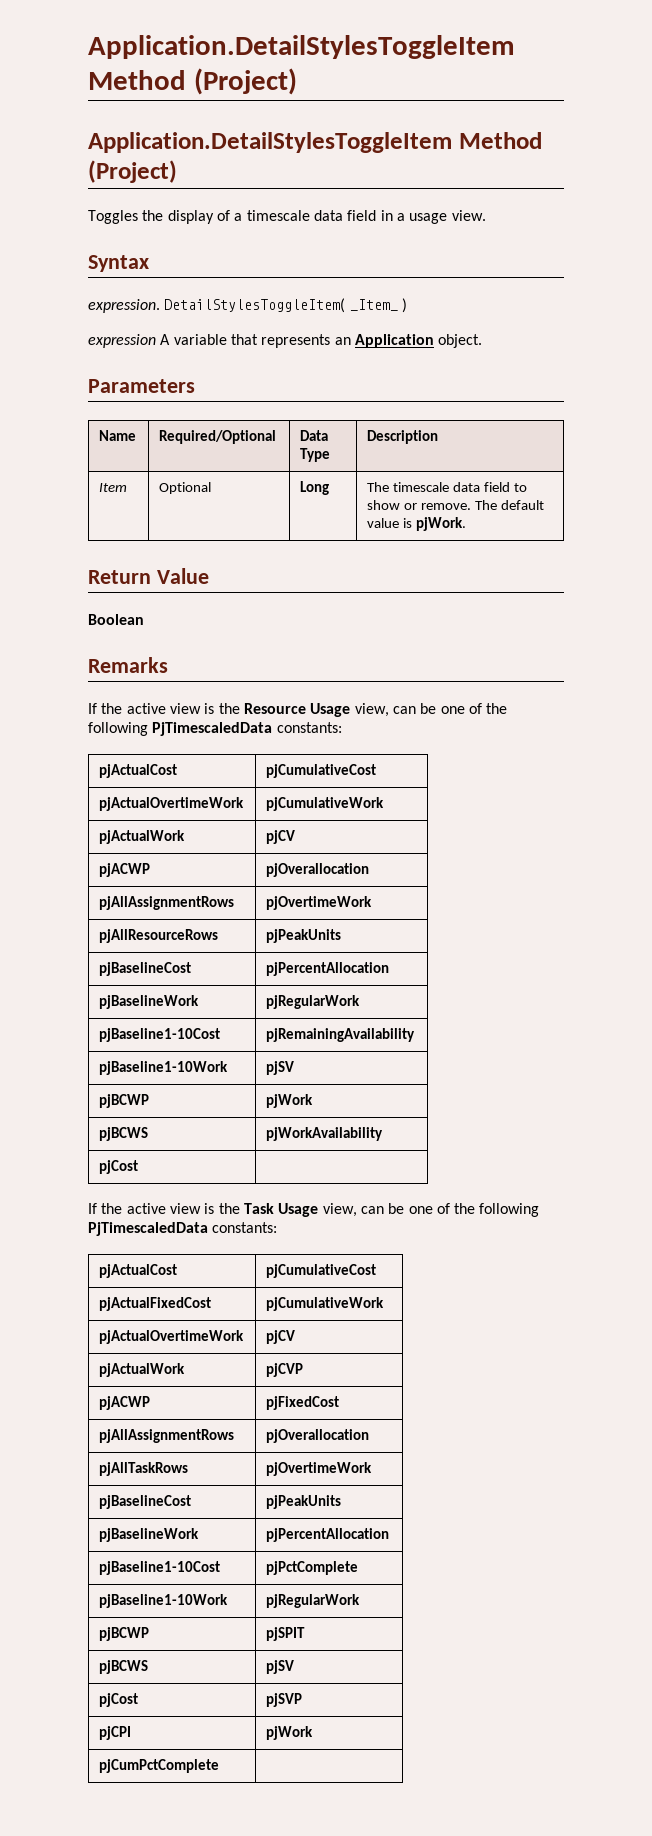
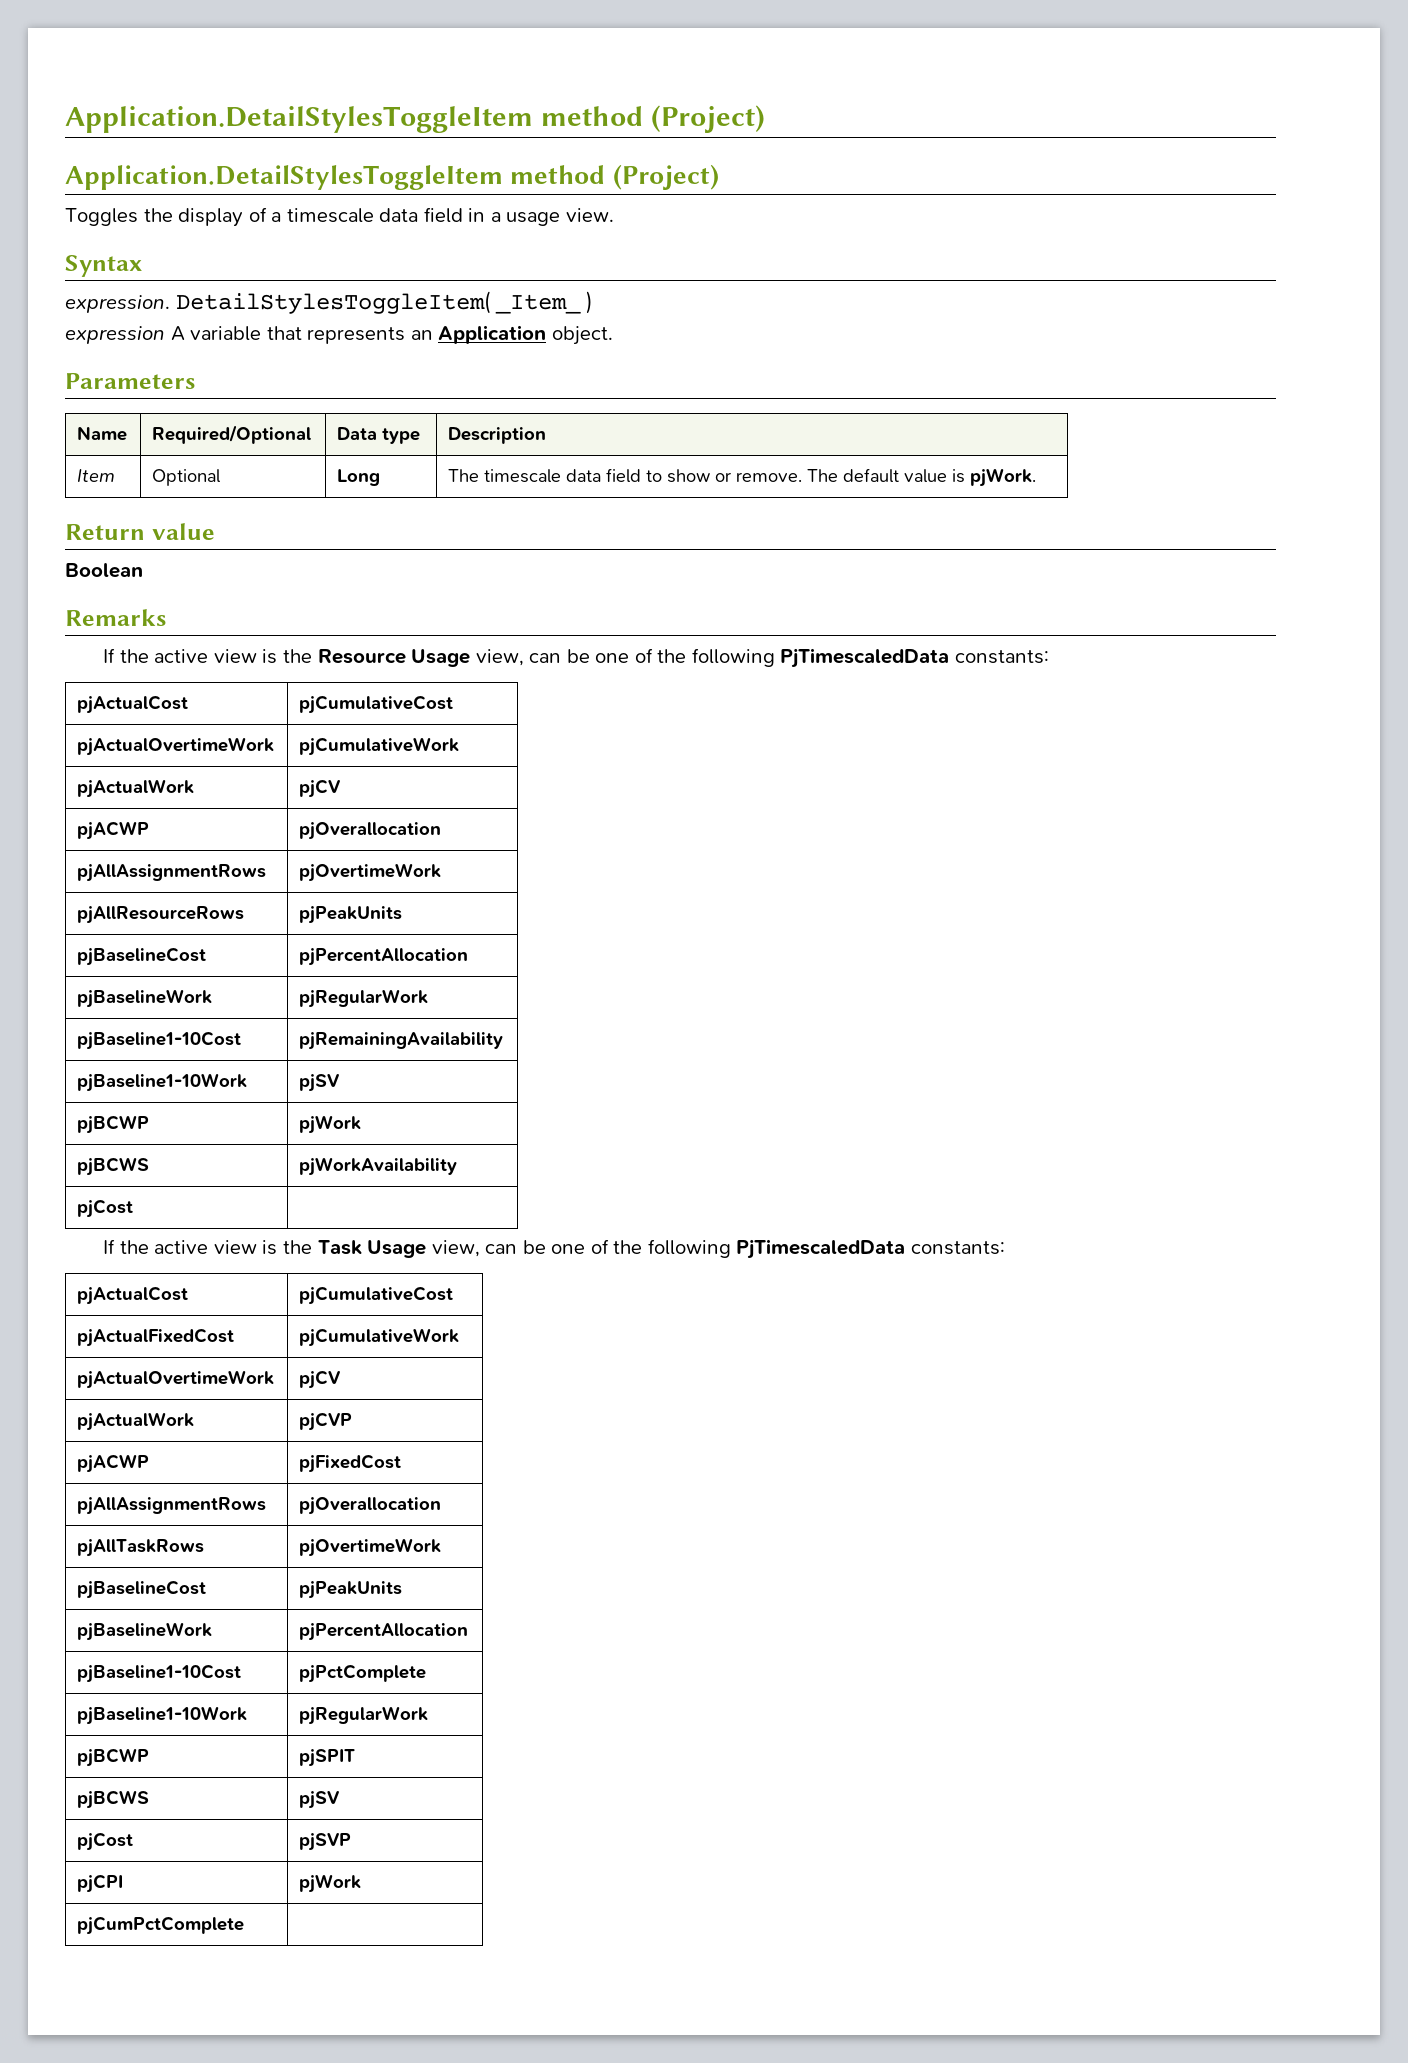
[88,35,515,59] [88,70,186,90] Application.DetailStylesToggleItem Method -> [65,106,643,133] Application.DetailStylesToggleItem method
[458,132,542,149] Method -> [510,165,606,184] method
[300,448,331,462] Type -> [382,428,421,444] type
[156,568,209,584] Value -> [151,523,215,540] value

